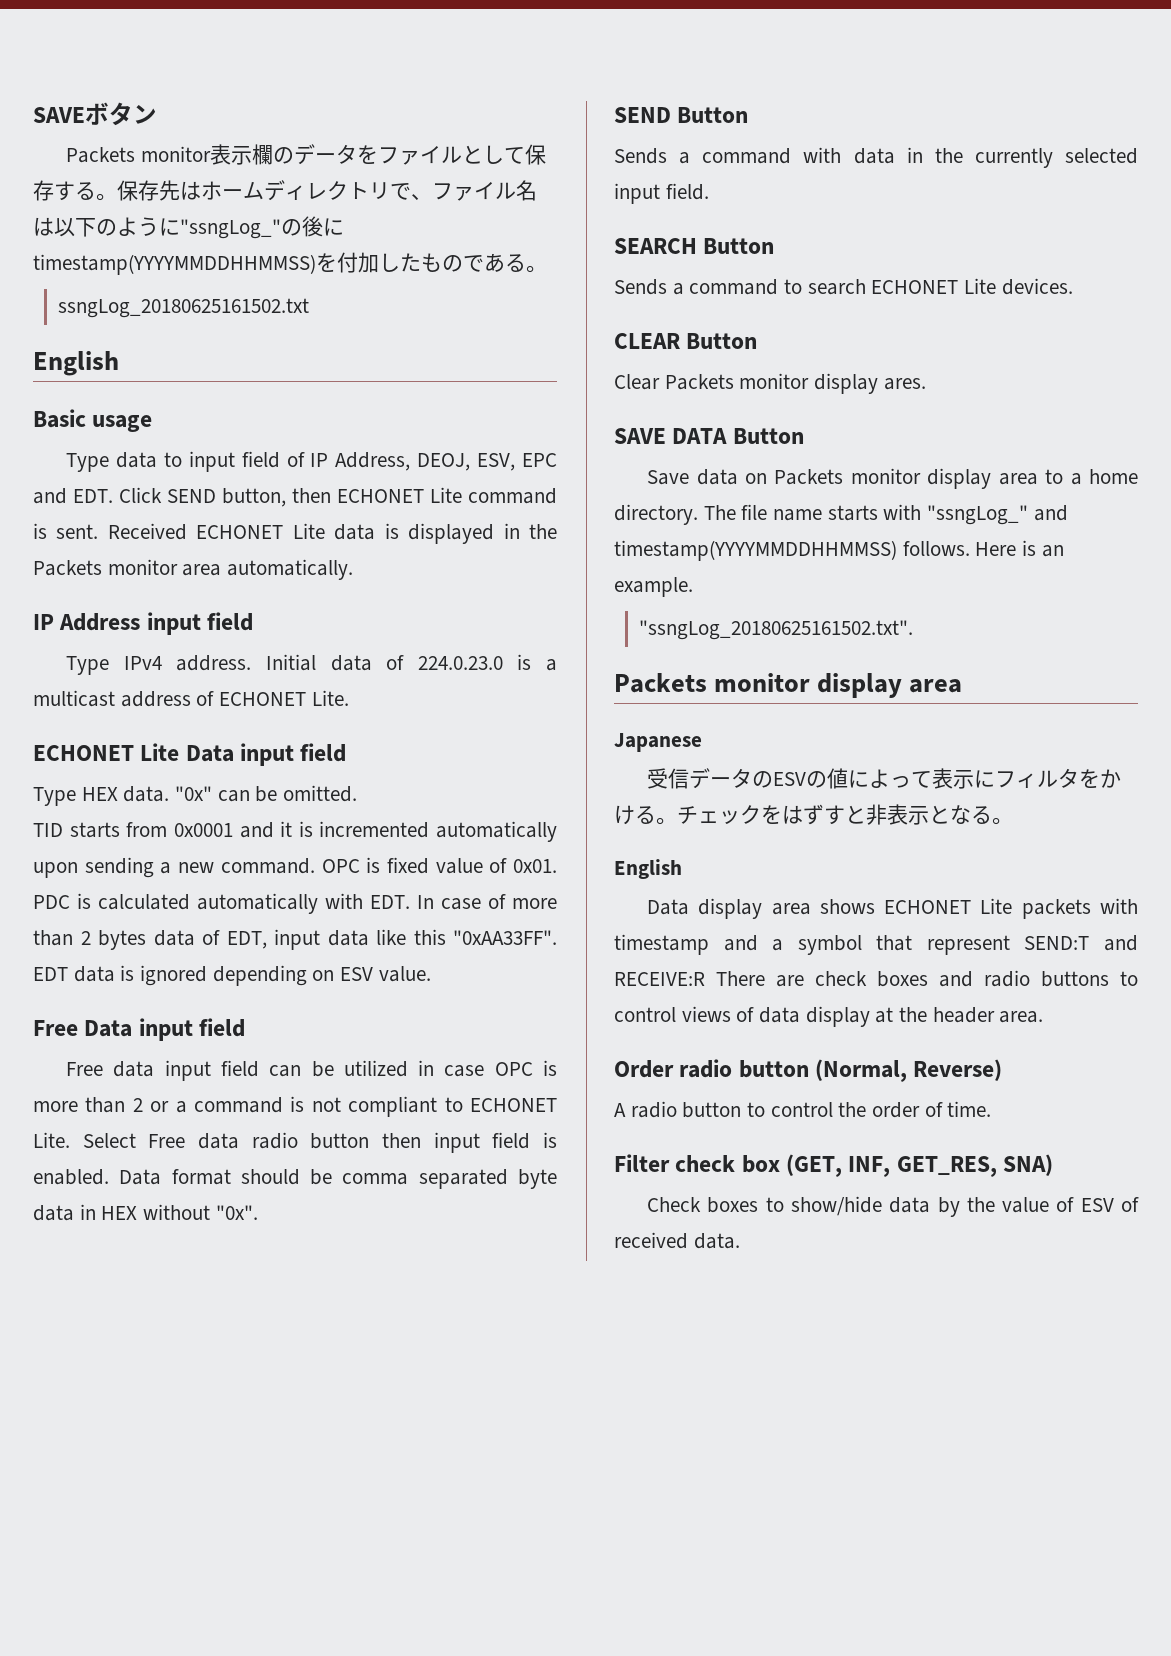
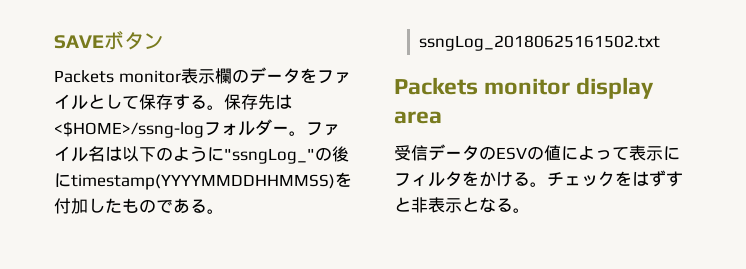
[201,180,432,201] ホームディレクトリで、 -> [54,119,306,138] <$HOME>/ssng-logフォルダー。
[33,351,119,376] [33,409,153,432] [66,451,557,472] [33,487,557,507] [33,523,557,544] [33,559,354,580] [33,612,254,635] [66,654,557,675] [33,690,349,707] [33,743,347,766] [33,785,358,806] [33,821,557,842] [33,857,557,878] [33,893,557,914] [33,929,557,950] [33,965,431,986] [33,1018,246,1041] [66,1060,557,1081] [33,1096,557,1117] [33,1132,557,1153] [33,1169,557,1189] [33,1204,258,1221] [614,107,749,123] [614,147,1138,168] [614,183,709,204] [614,238,775,254] [614,278,1073,295] [614,333,758,349] [614,373,926,394] [614,428,804,444] [647,468,1138,489] [614,504,1068,525] [614,540,1064,561] [614,577,693,597] [639,620,914,640] [614,673,963,698] [614,733,702,752] English // Basic usage // Type data to input field of IP Address, DEOJ, ESV, EPC and EDT. Click SEND button, then ECHONET Lite command is sent. Received ECHONET Lite data is displayed in the Packets monitor area automatically. // IP Address input field // Type IPv4 address. Initial data of 224.0.23.0 is a multicast address of ECHONET Lite. // ECHONET Lite Data input field // Type HEX data. "0x" can be omitted. // TID starts from 0x0001 and it is incremented automatically upon sending a new command. OPC is fixed value of 0x01. PDC is calculated automatically with EDT. In case of more than 2 bytes data of EDT, input data like this "0xAA33FF". EDT data is ignored depending on ESV value. // Free Data input field // Free data input field can be utilized in case OPC is more than 2 or a command is not compliant to ECHONET Lite. Select Free data radio button then input field is enabled. Data format should be comma separated byte data in HEX without "0x". // SEND Button // Sends a command with data in the currently selected input field. // SEARCH Button // Sends a command to search ECHONET Lite devices. // CLEAR Button // Clear Packets monitor display ares. // SAVE DATA Button // Save data on Packets monitor display area to a home directory. The file name starts with "ssngLog_" and timestamp(YYYYMMDDHHMMSS) follows. Here is an example. // "ssngLog_20180625161502.txt". // Packets monitor display area // Japanese -> [394,77,655,99] [394,111,442,124] Packets monitor display area
[614,859,682,879] [647,898,1138,919] [614,934,1138,955] [614,970,1138,987] [614,1006,1044,1027] [614,1059,1003,1082] [614,1101,992,1118] [614,1154,1054,1177] [647,1196,1139,1217] [614,1232,740,1249] // English // Data display area shows ECHONET Lite packets with timestamp and a symbol that represent SEND:T and RECEIVE:R There are check boxes and radio buttons to control views of data display at the header area. // Order radio button (Normal, Reverse) // A radio button to control the order of time. // Filter check box (GET, INF, GET_RES, SNA) // Check boxes to show/hide data by the value of ESV of received data. -> (530, 210) none

